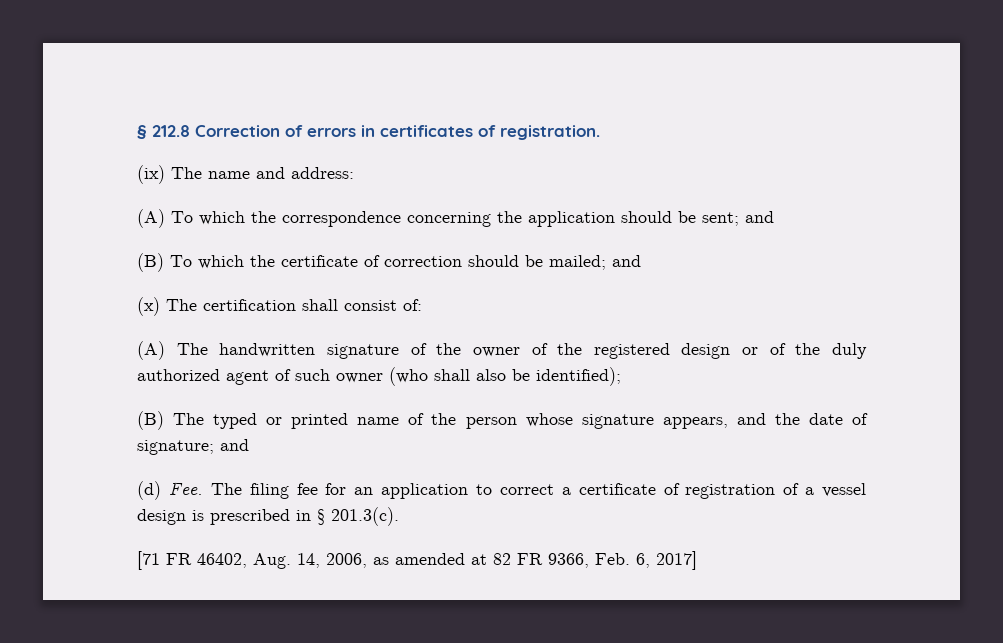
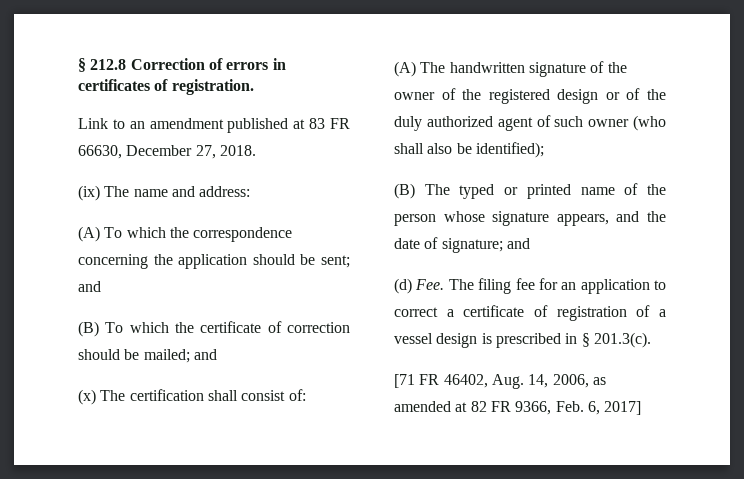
(600, 132) none -> [78,118,350,133] [78,145,256,159] // Link to an amendment published at 83 FR 66630, December 27, 2018.

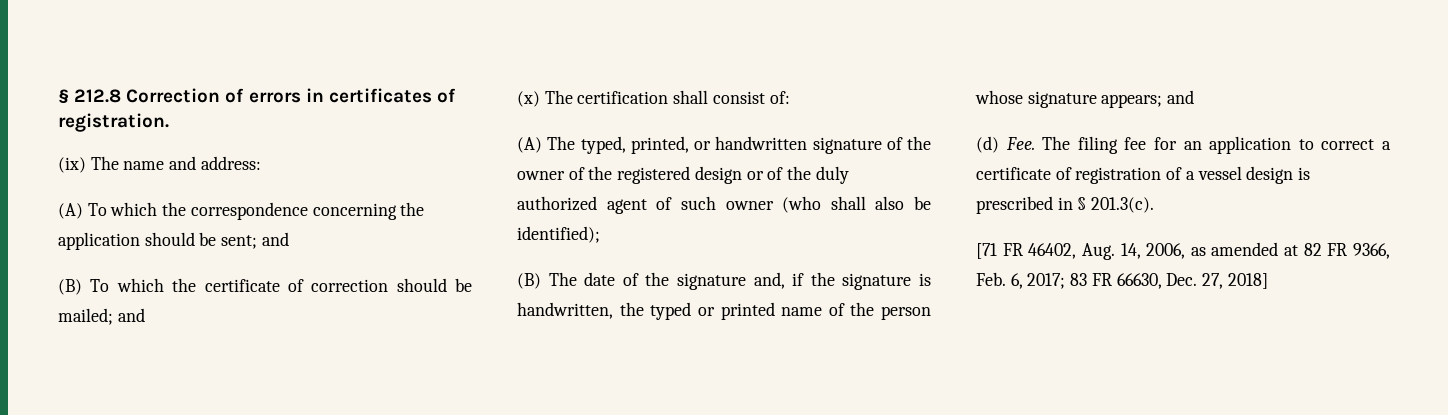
[78,118,350,133] [78,145,256,159] // Link to an amendment published at 83 FR 66630, December 27, 2018. -> (169, 122) none
(446, 67) none -> [580,136,711,154] typed, printed, or
(450, 189) none -> [584,272,932,290] [517,302,644,319] date of the signature and, if the signature is handwritten, the
[556,211,666,226] [394,237,503,253] appears, and the date of signature; -> [1101,94,1163,108] appears;
[604,401,642,415] 2017] -> [1027,273,1268,289] 2017; 83 FR 66630, Dec. 27, 2018]

